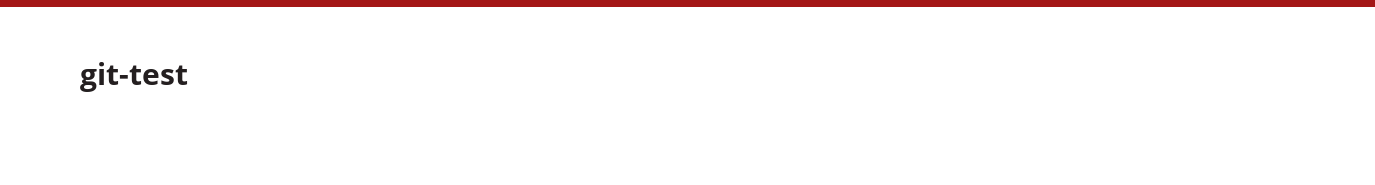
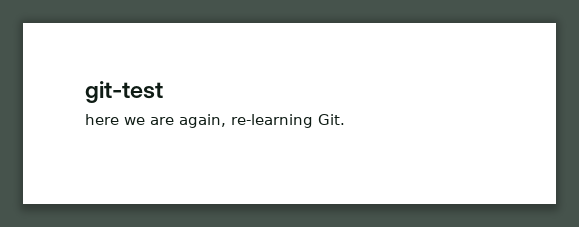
(188, 77) none -> [85,114,345,128] // here we are again, re-learning Git.

